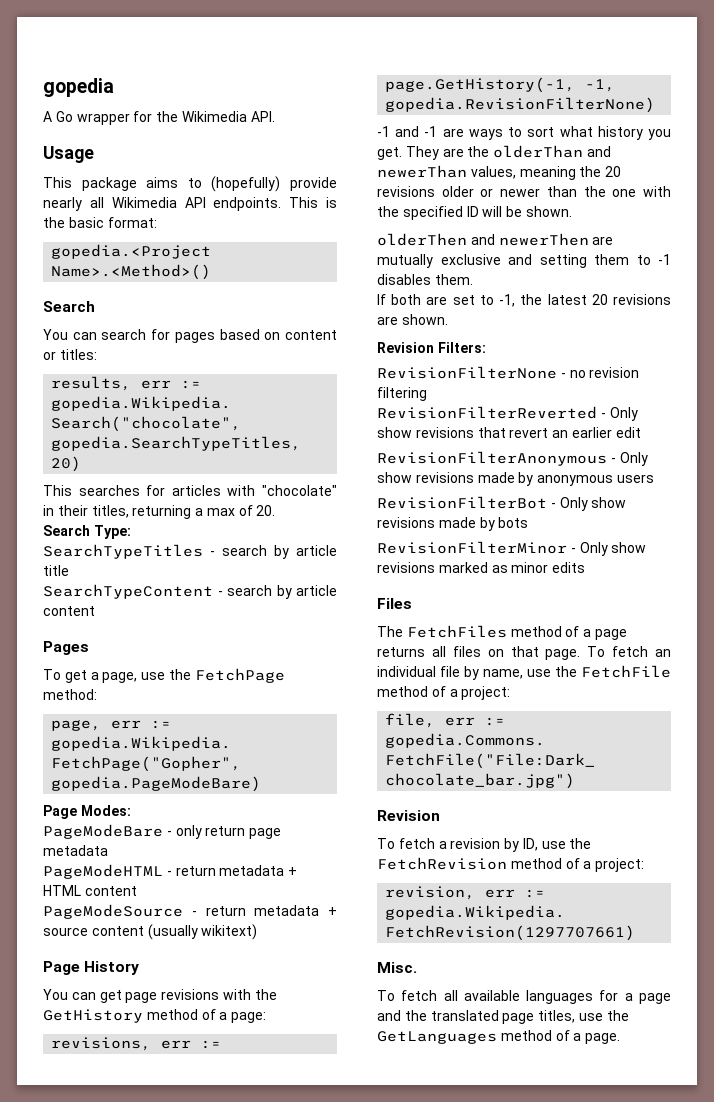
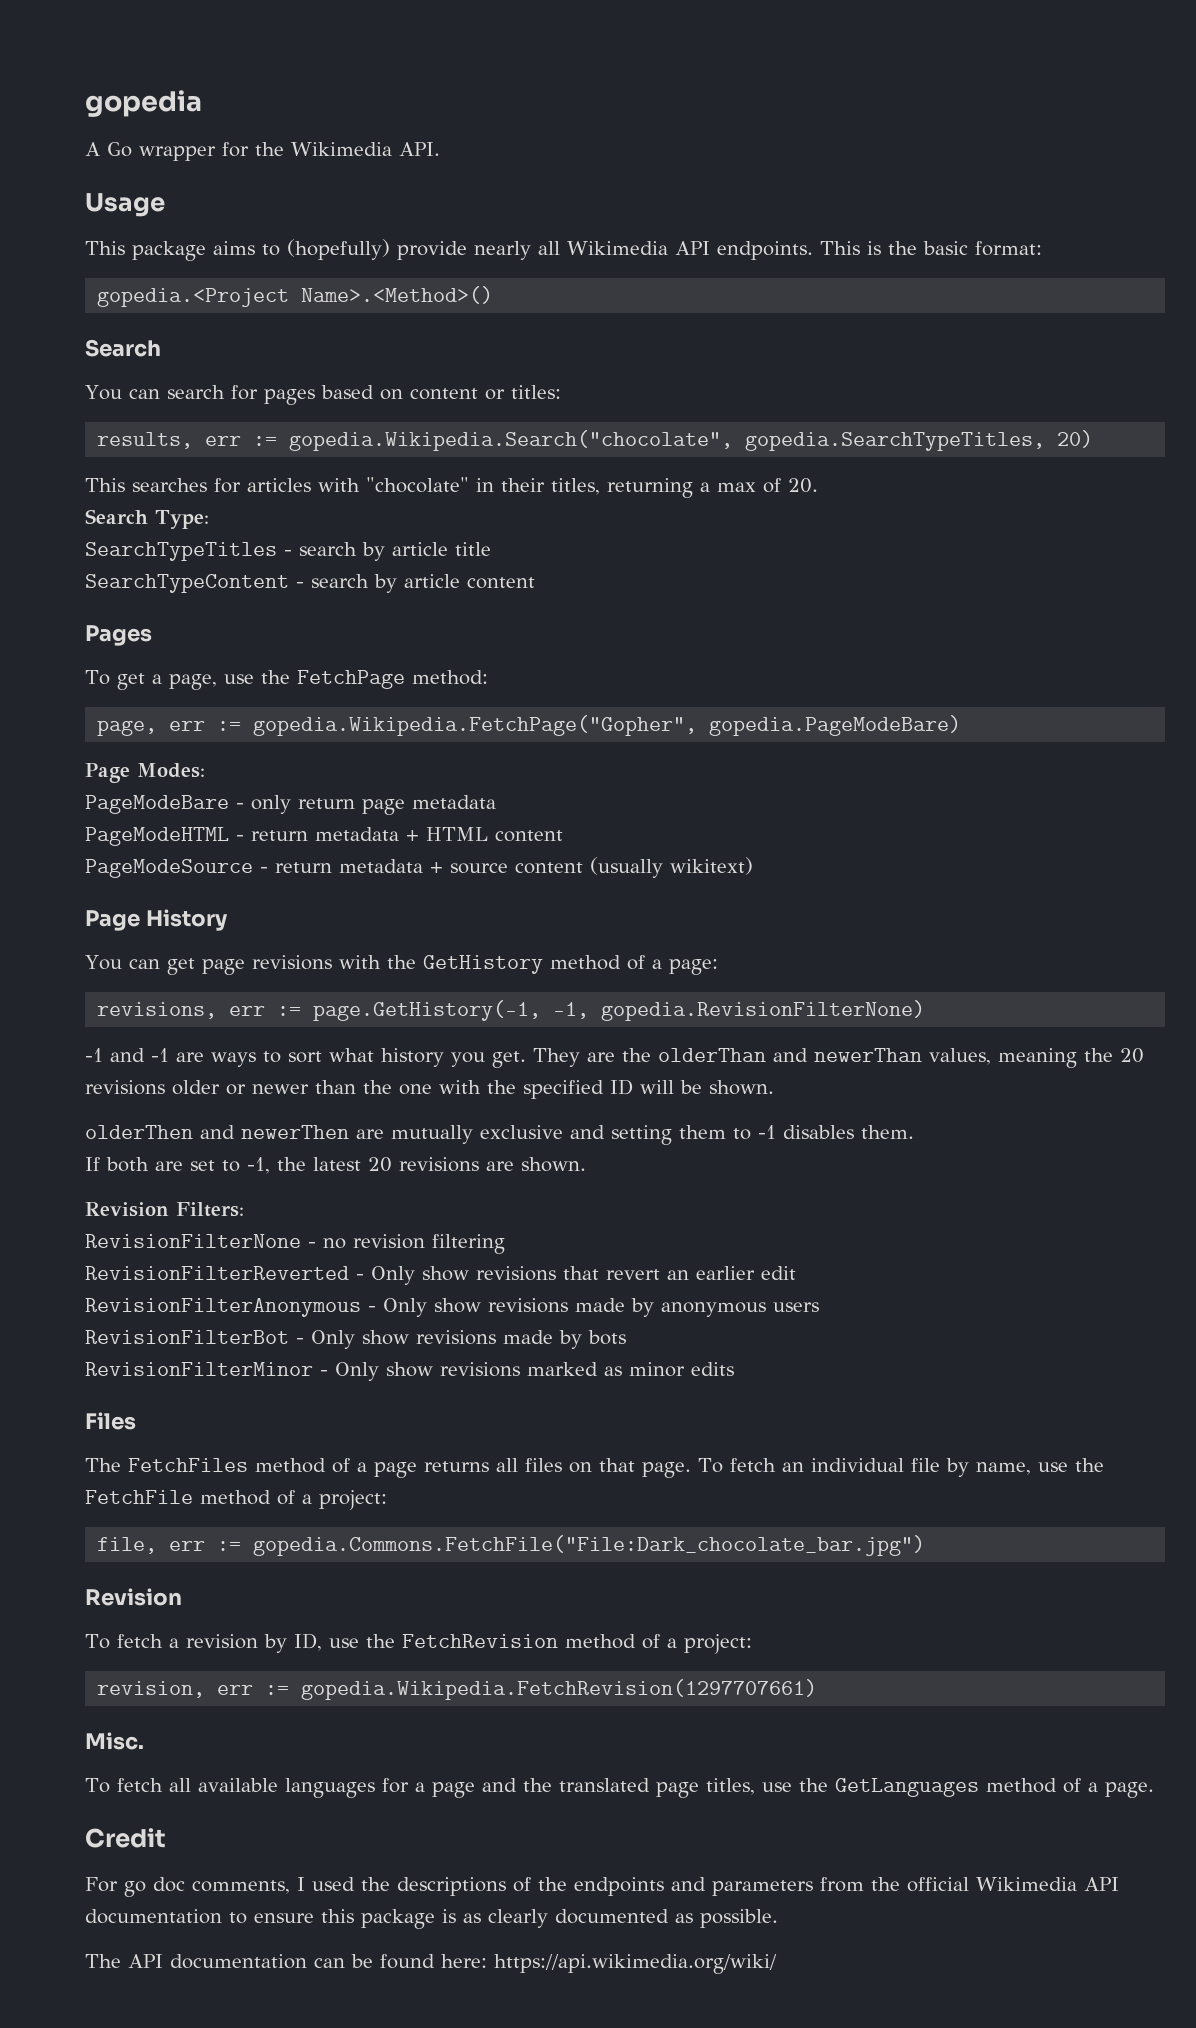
(621, 1038) none -> [85,1828,166,1848] [85,1877,1119,1897] [85,1909,778,1929] [85,1954,777,1974] // Credit // For go doc comments, I used the descriptions of the endpoints and parameters from the official Wikimedia API documentation to ensure this package is as clearly documented as possible. // The API documentation can be found here: https://api.wikimedia.org/wiki/

